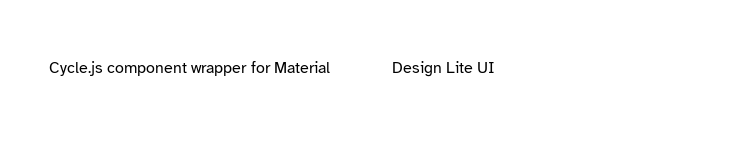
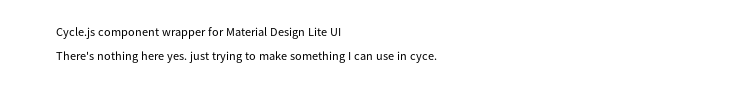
(496, 67) none -> [56,51,437,63] // There's nothing here yes. just trying to make something I can use in cyce.

